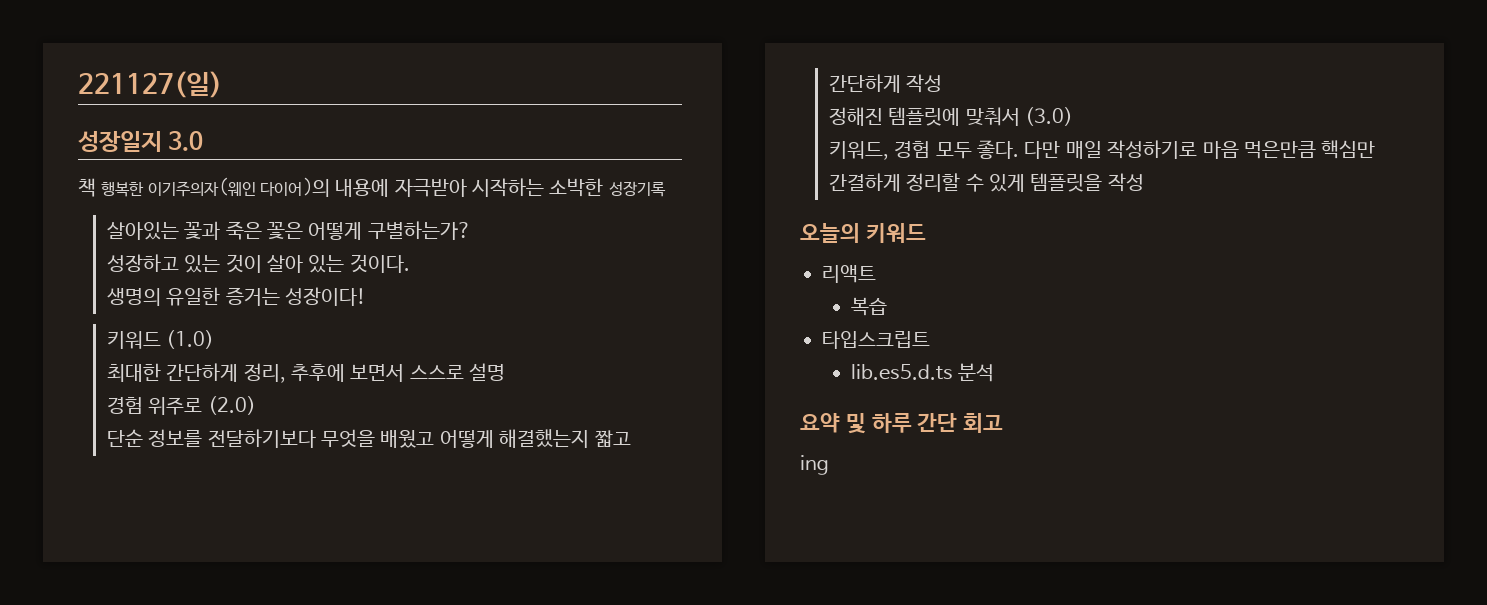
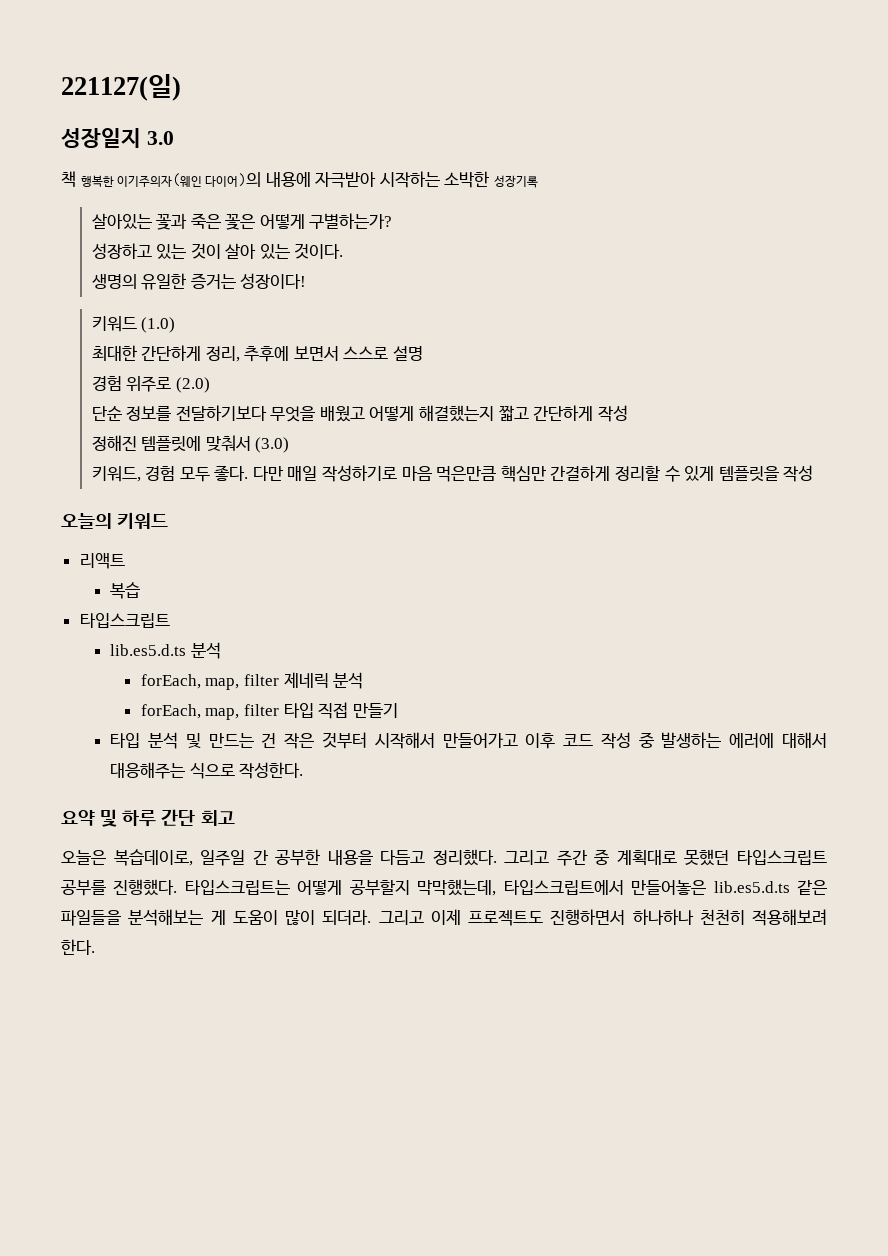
(995, 372) none -> [140,672,364,690] [140,702,398,720] [110,732,828,749] [110,762,304,779] // forEach, map, filter 제네릭 분석 // forEach, map, filter 타입 직접 만들기 // 타입 분석 및 만드는 건 작은 것부터 시작해서 만들어가고 이후 코드 작성 중 발생하는 에러에 대해서 대응해주는 식으로 작성한다.
[800,455,829,475] ing -> [61,849,828,866] [61,879,827,896] [61,909,827,926] [61,939,95,955] 오늘은 복습데이로, 일주일 간 공부한 내용을 다듬고 정리했다. 그리고 주간 중 계획대로 못했던 타입스크립트 공부를 진행했다. 타입스크립트는 어떻게 공부할지 막막했는데, 타입스크립트에서 만들어놓은 lib.es5.d.ts 같은 파일들을 분석해보는 게 도움이 많이 되더라. 그리고 이제 프로젝트도 진행하면서 하나하나 천천히 적용해보려 한다.

